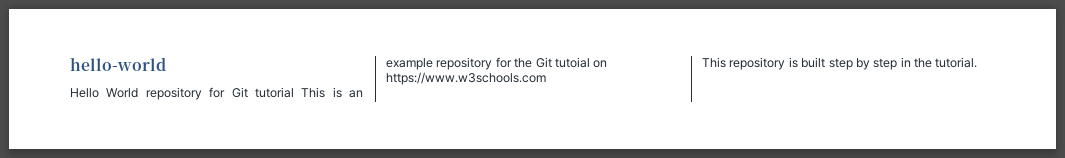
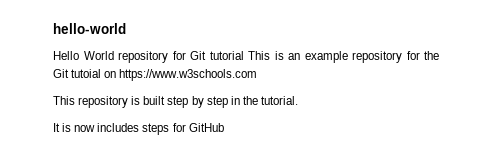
(978, 62) none -> [53,123,224,135] // It is now includes steps for GitHub

